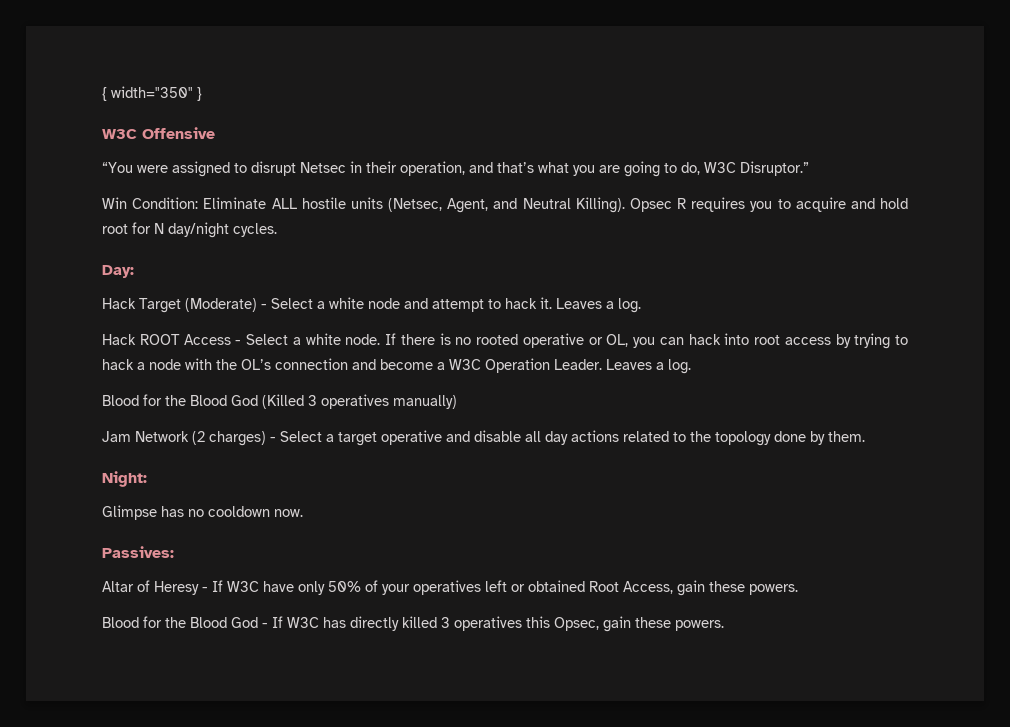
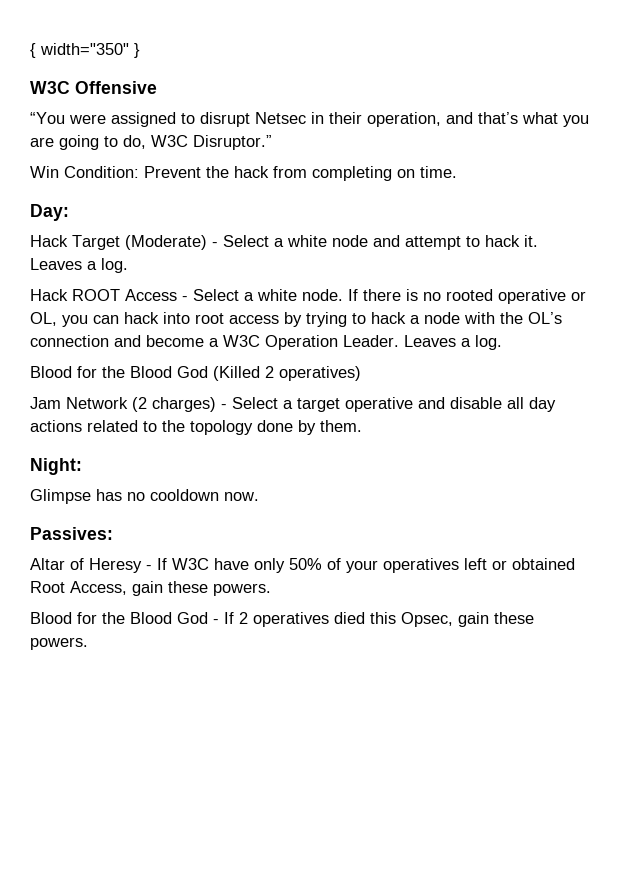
[203,197,908,213] [102,222,277,238] Eliminate ALL hostile units (Netsec, Agent, and Neutral Killing). Opsec R requires you to acquire and hold root for N day/night cycles. -> [144,166,457,181] Prevent the hack from completing on time.
[308,394,457,409] 3 operatives manually) -> [265,366,361,381] 2 operatives)
[287,616,522,631] W3C has directly killed 3 operatives -> [239,612,365,627] 2 operatives died

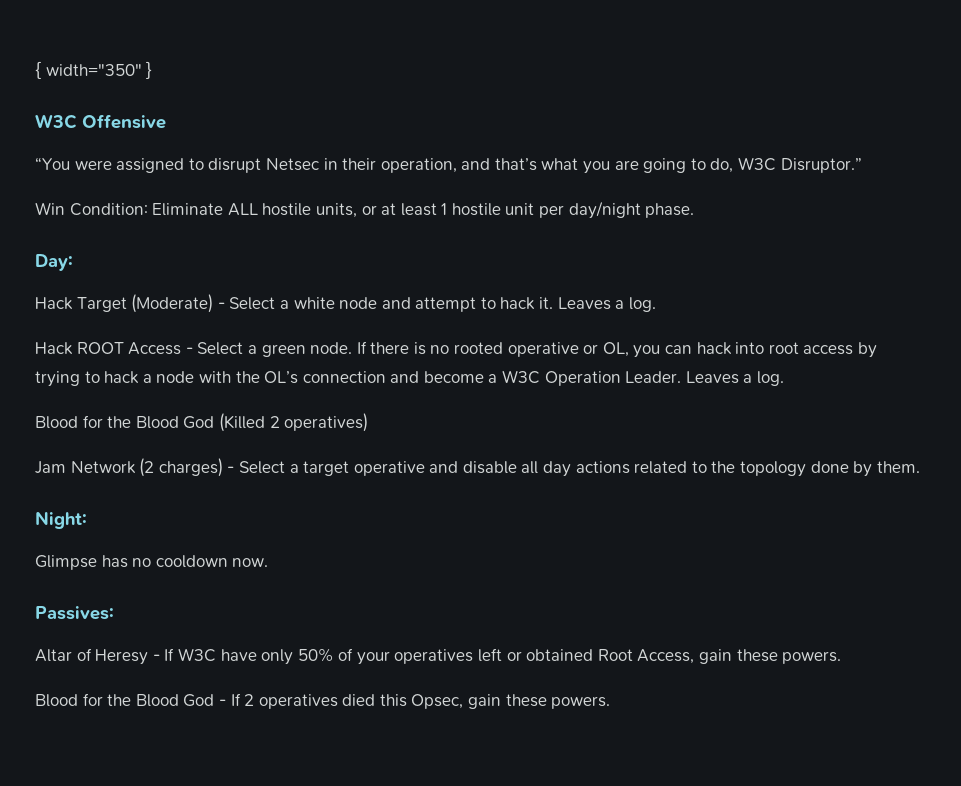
[144,166,457,181] Prevent the hack from completing on time. -> [152,201,695,219] Eliminate ALL hostile units, or at least 1 hostile unit per day/night phase.
[257,289,297,301] white -> [261,344,306,357] green

